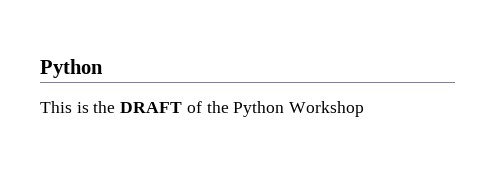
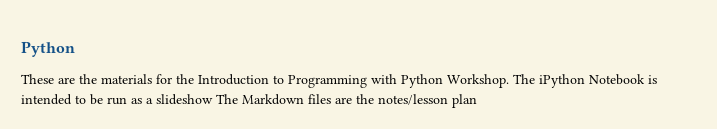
[40,101,365,117] This is the DRAFT of the Python Workshop -> [21,74,657,88] [21,94,477,108] These are the materials for the Introduction to Programming with Python Workshop. The iPython Notebook is intended to be run as a slideshow The Markdown files are the notes/lesson plan

